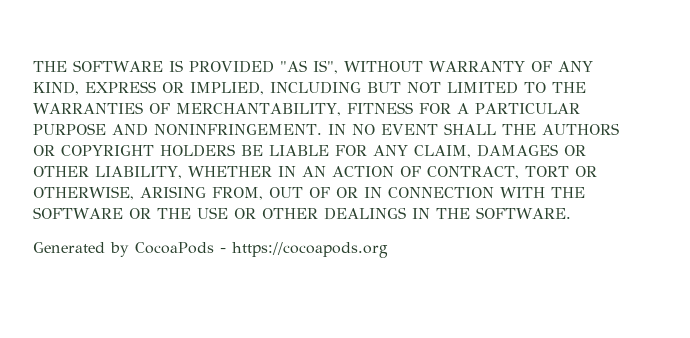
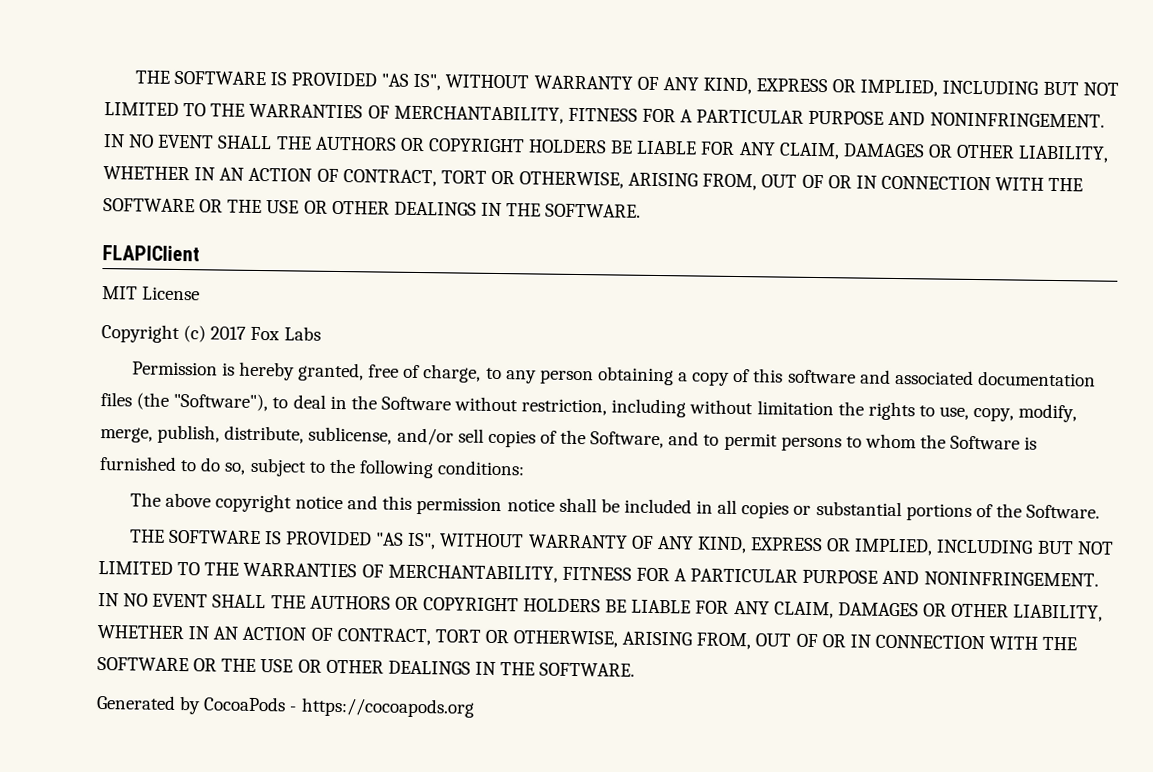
(571, 213) none -> [102,245,200,262] [102,286,201,301] [101,324,321,344] [131,361,1096,387] [100,392,1078,423] [100,424,1038,452] [99,456,526,479] [129,492,1101,521] [128,529,1114,556] [98,561,1099,587] [98,593,1104,622] [97,625,1078,651] [97,657,636,677] // FLAPIClient // MIT License // Copyright (c) 2017 Fox Labs // Permission is hereby granted, free of charge, to any person obtaining a copy of this software and associated documentation files (the "Software"), to deal in the Software without restriction, including without limitation the rights to use, copy, modify, merge, publish, distribute, sublicense, and/or sell copies of the Software, and to permit persons to whom the Software is furnished to do so, subject to the following conditions: // The above copyright notice and this permission notice shall be included in all copies or substantial portions of the Software. // THE SOFTWARE IS PROVIDED "AS IS", WITHOUT WARRANTY OF ANY KIND, EXPRESS OR IMPLIED, INCLUDING BUT NOT LIMITED TO THE WARRANTIES OF MERCHANTABILITY, FITNESS FOR A PARTICULAR PURPOSE AND NONINFRINGEMENT. IN NO EVENT SHALL THE AUTHORS OR COPYRIGHT HOLDERS BE LIABLE FOR ANY CLAIM, DAMAGES OR OTHER LIABILITY, WHETHER IN AN ACTION OF CONTRACT, TORT OR OTHERWISE, ARISING FROM, OUT OF OR IN CONNECTION WITH THE SOFTWARE OR THE USE OR OTHER DEALINGS IN THE SOFTWARE.

